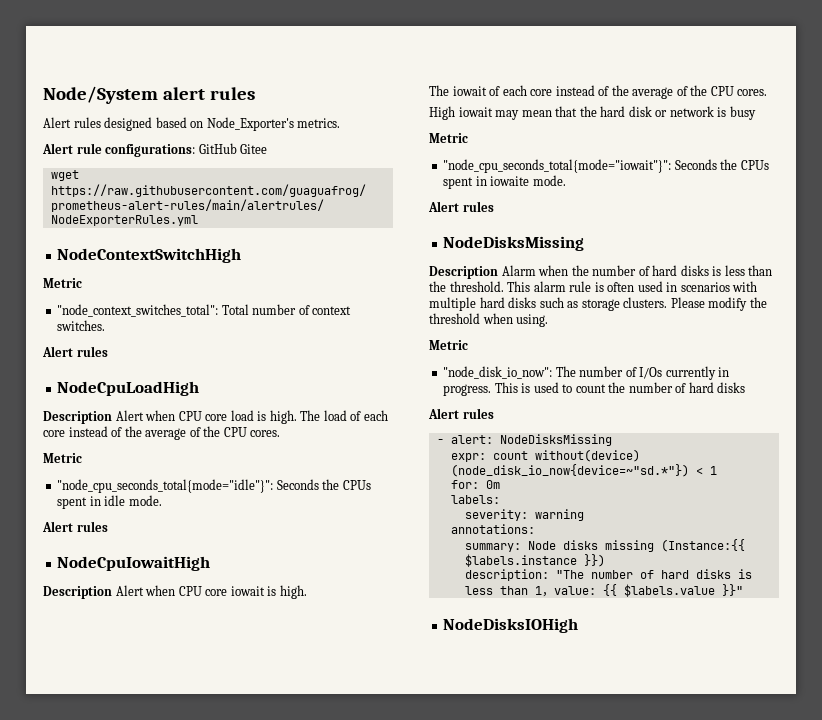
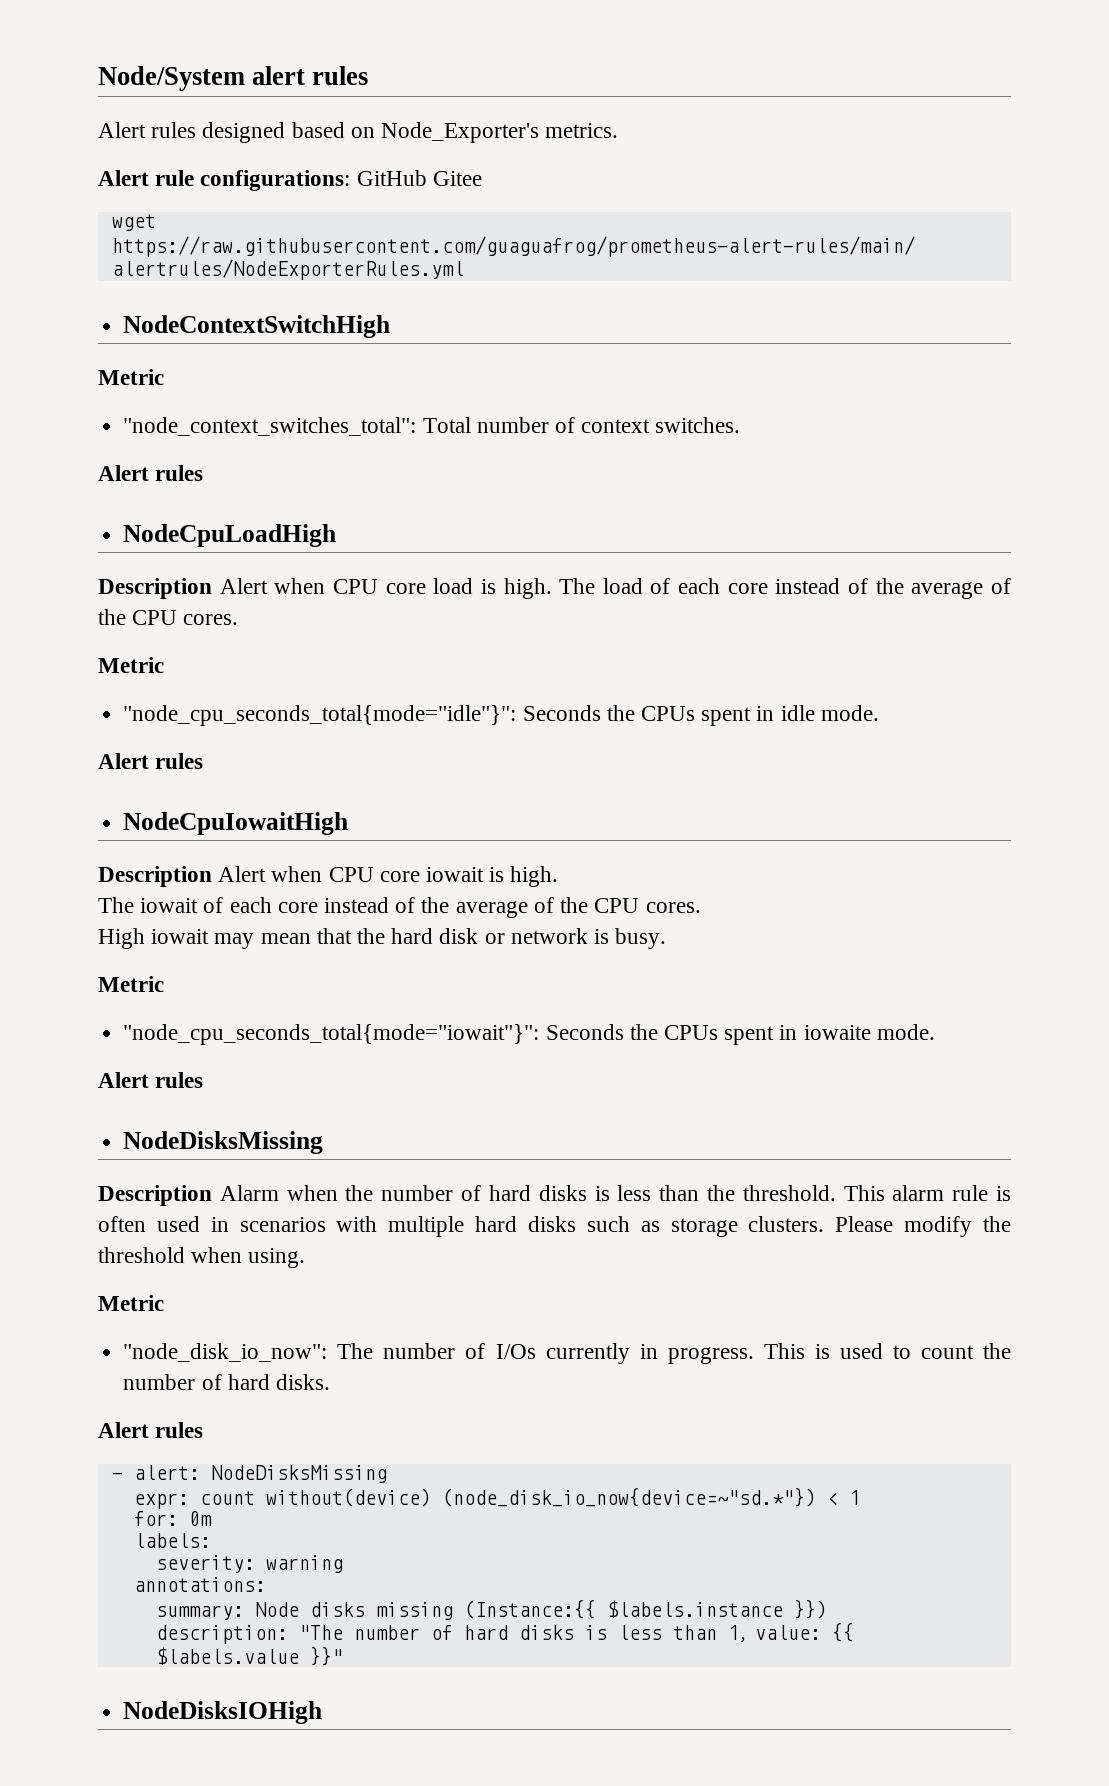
[729,106,756,120] busy -> [615,928,667,949] busy.
[717,382,746,393] disks -> [275,1374,330,1390] disks.

